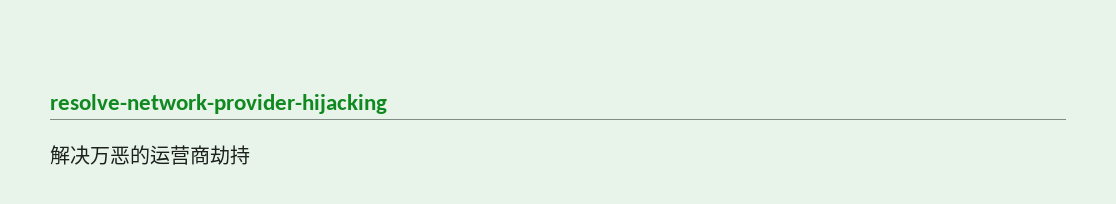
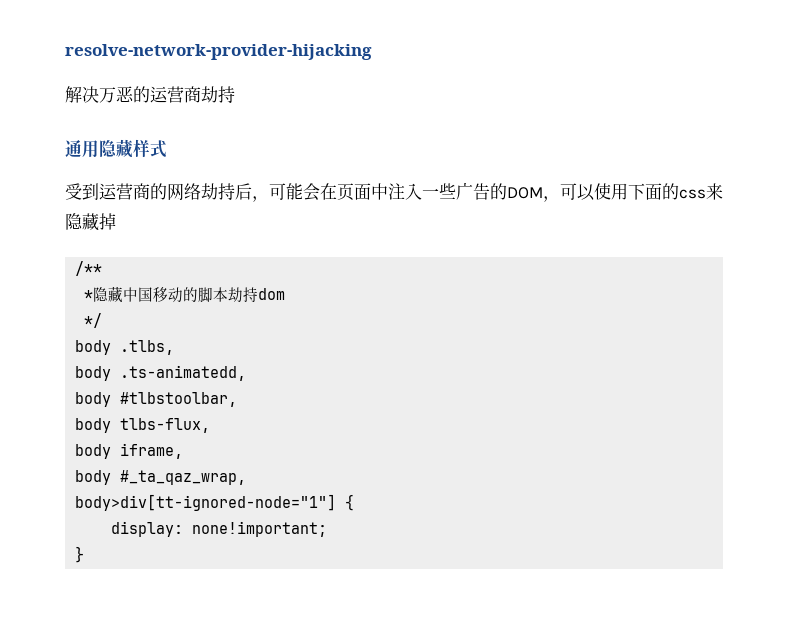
(250, 155) none -> [65,139,167,158] [65,182,723,202] [65,213,116,231] [75,261,103,276] [84,286,286,303] [84,313,103,328] [75,340,175,355] [75,365,247,381] [75,392,238,407] [75,418,211,433] [75,443,184,459] [75,470,247,485] [75,494,355,511] [111,521,328,537] [75,546,85,563] // 通用隐藏样式 // 受到运营商的网络劫持后，可能会在页面中注入一些广告的DOM，可以使用下面的css来隐藏掉 // /** // *隐藏中国移动的脚本劫持dom // */ // body .tlbs, // body .ts-animatedd, // body #tlbstoolbar, // body tlbs-flux, // body iframe, // body #_ta_qaz_wrap, // body>div[tt-ignored-node="1"] { // display: none!important; // }

